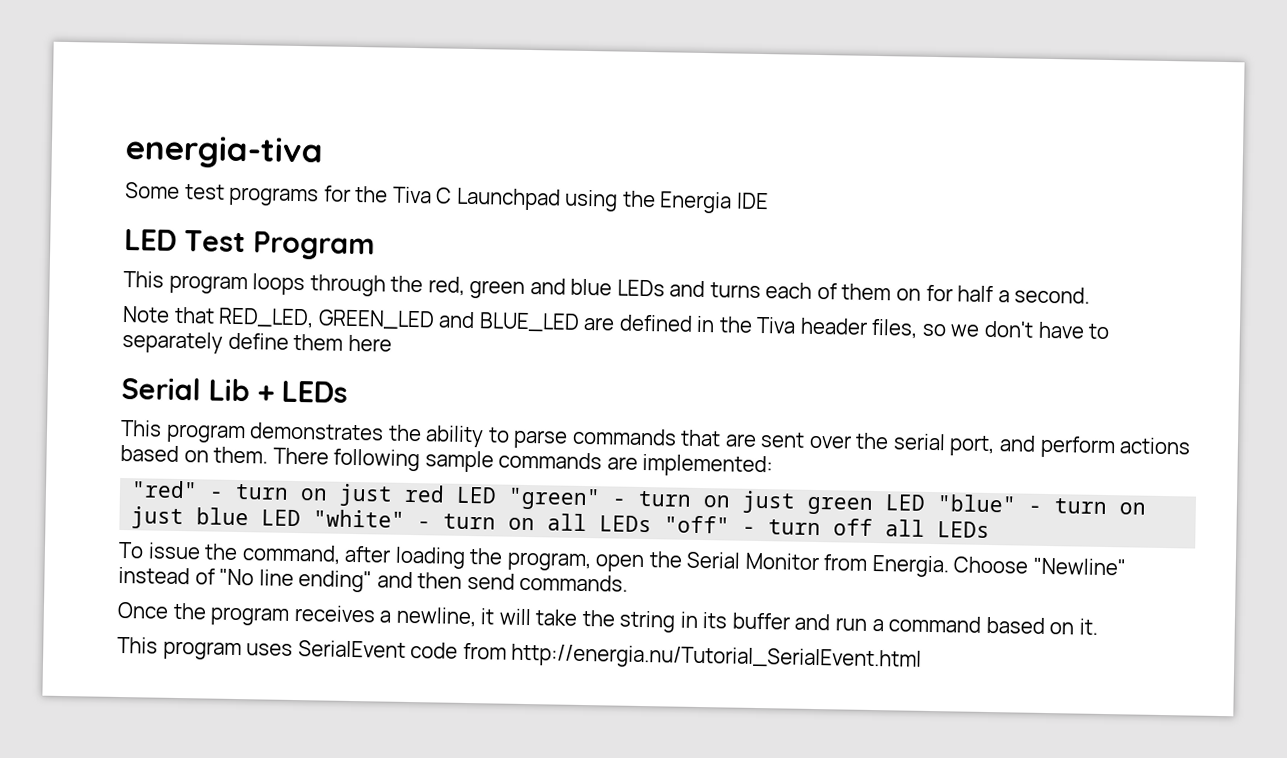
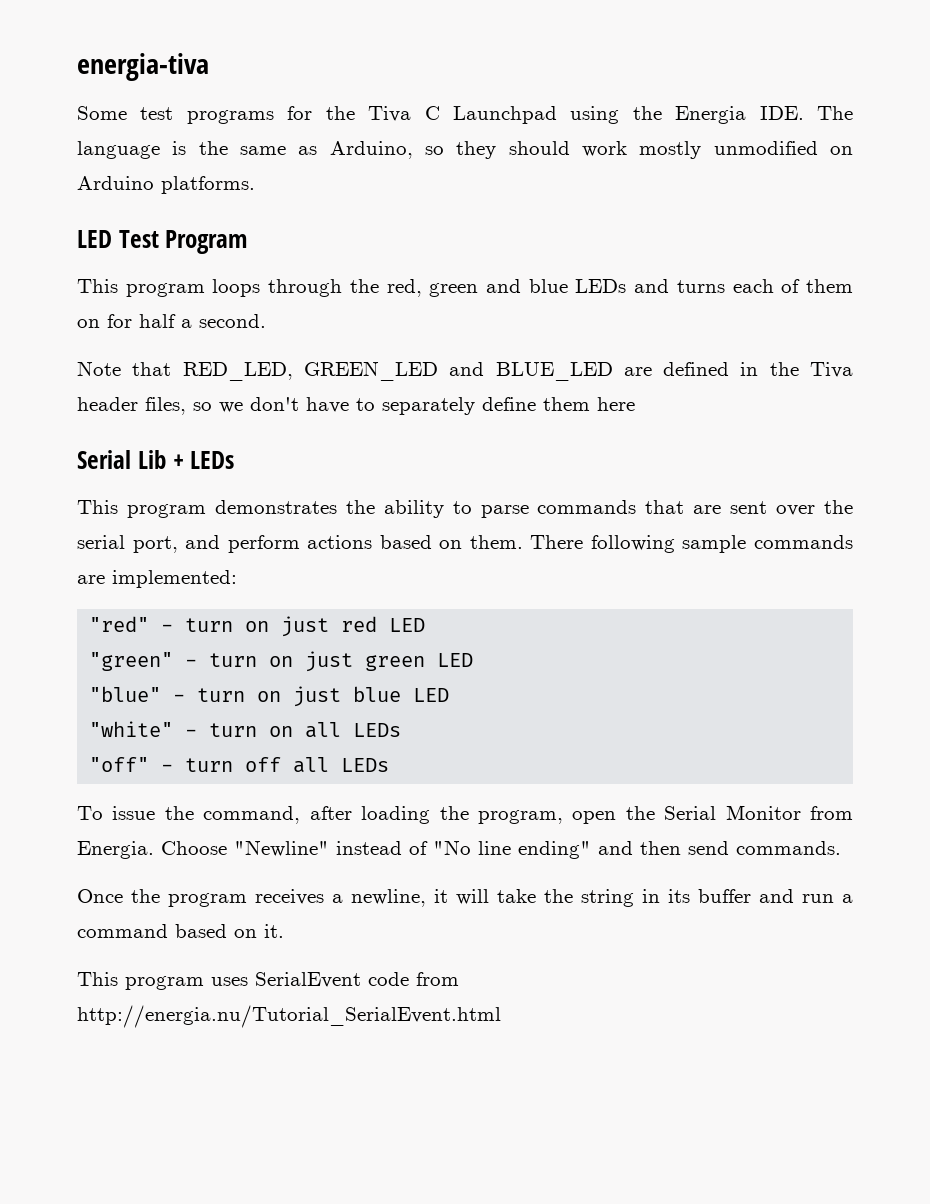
[735,192,769,210] IDE -> [759,106,853,120] [77,141,854,159] [77,176,255,194] IDE. The language is the same as Arduino, so they should work mostly unmodified on Arduino platforms.
(498, 495) none -> (426, 625) //
(927, 502) none -> (474, 660) //
(302, 518) none -> (450, 695) //
(653, 524) none -> (402, 730) //

